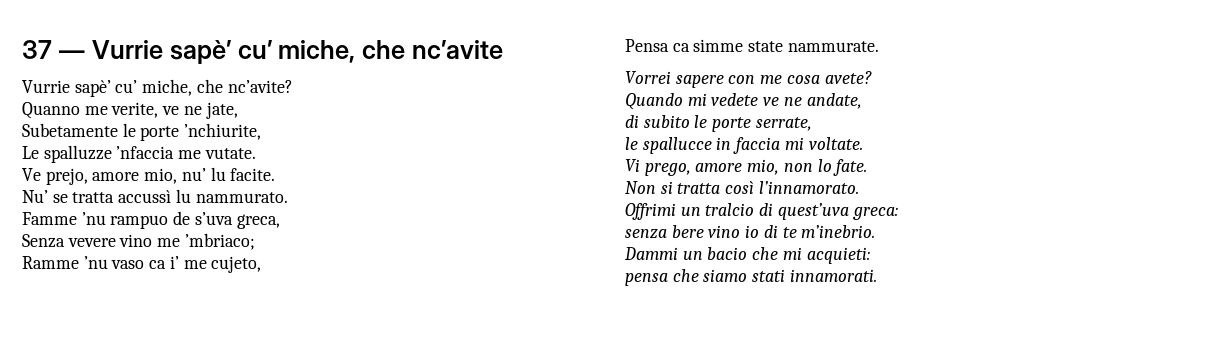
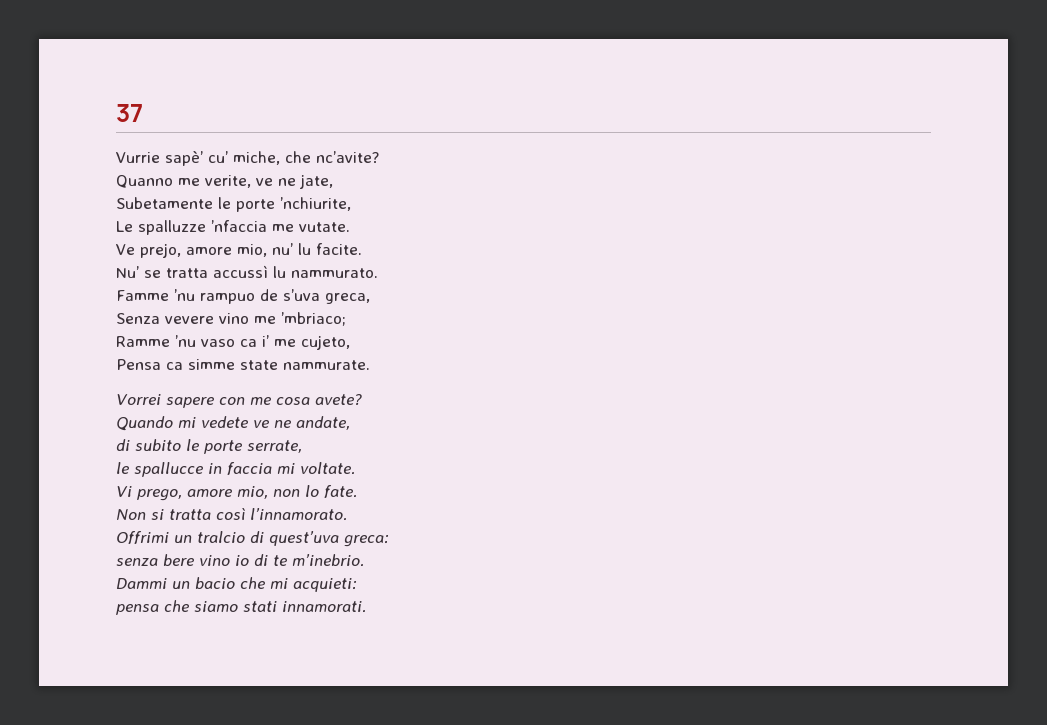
[58,40,504,64] — Vurrie sapè’ cu’ miche, che nc’avite -> (143, 113) none

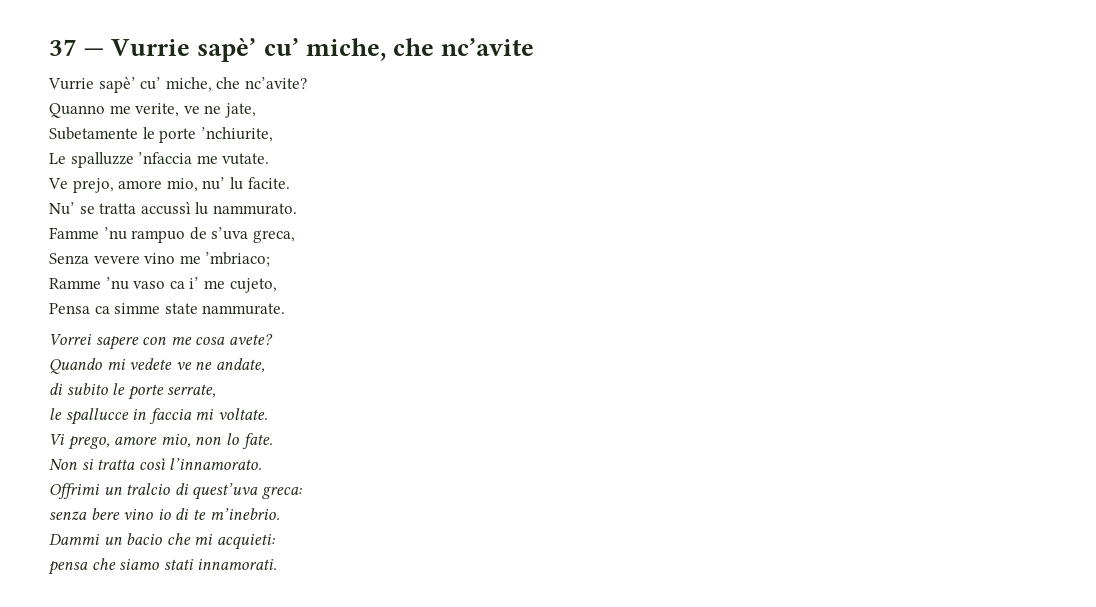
(143, 113) none -> [84,37,535,62] — Vurrie sapè’ cu’ miche, che nc’avite

